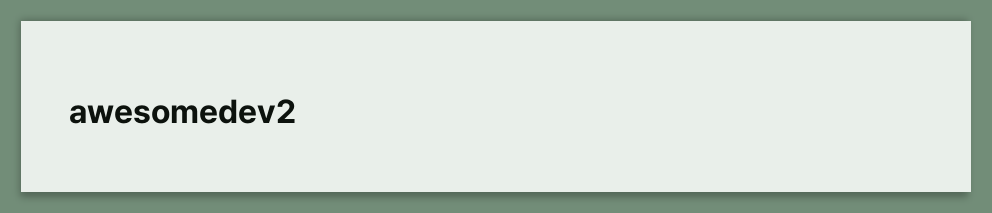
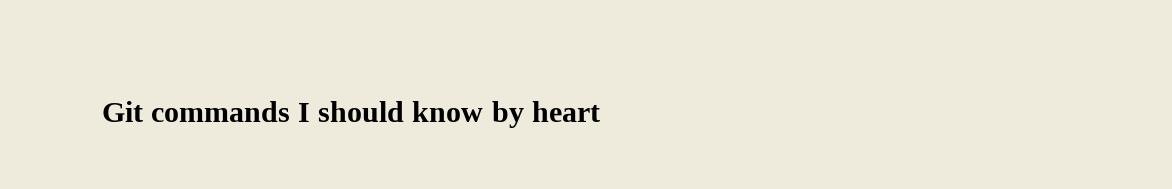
[69,99,296,124] awesomedev2 -> [102,101,600,128] Git commands I should know by heart

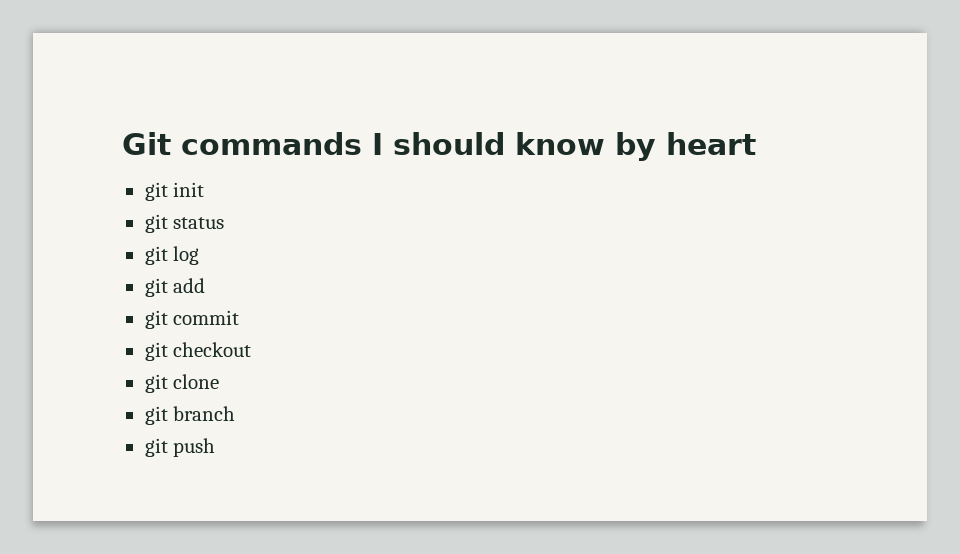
(600, 111) none -> [144,182,205,201] [144,214,225,233] [144,246,200,265] [144,278,206,297] [144,310,240,329] [144,342,252,361] [144,374,220,393] [144,406,236,425] [144,438,216,457] // git init // git status // git log // git add // git commit // git checkout // git clone // git branch // git push

